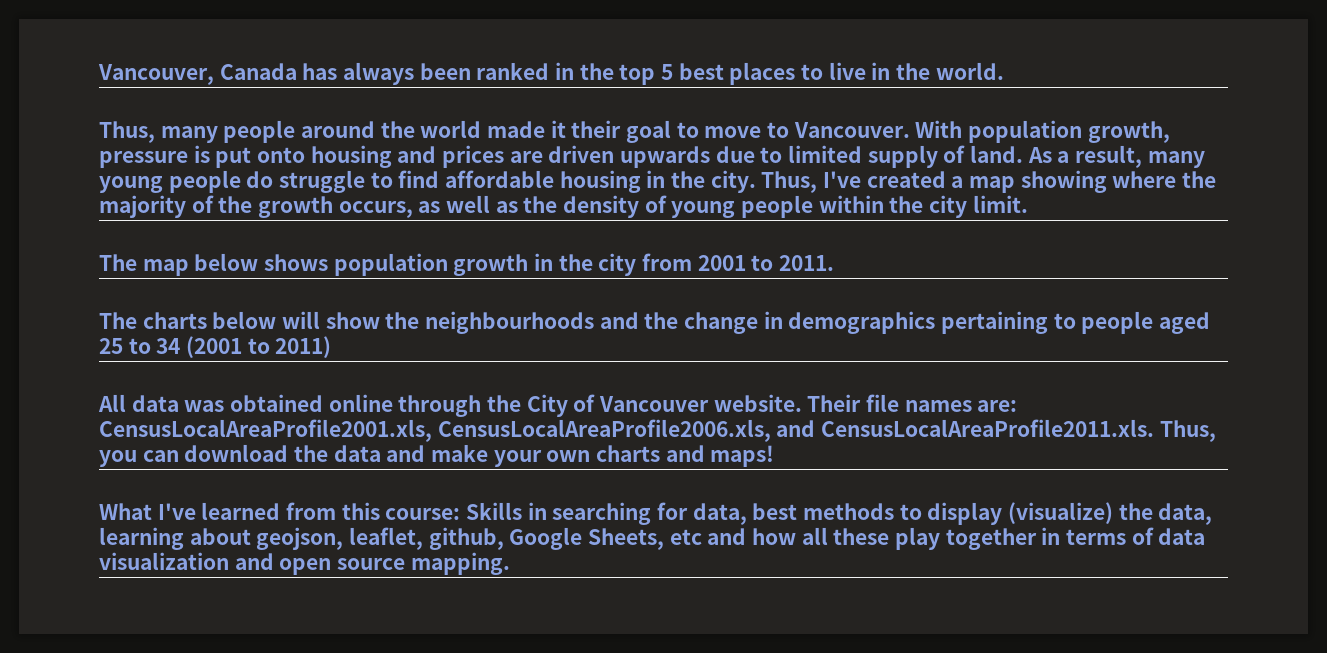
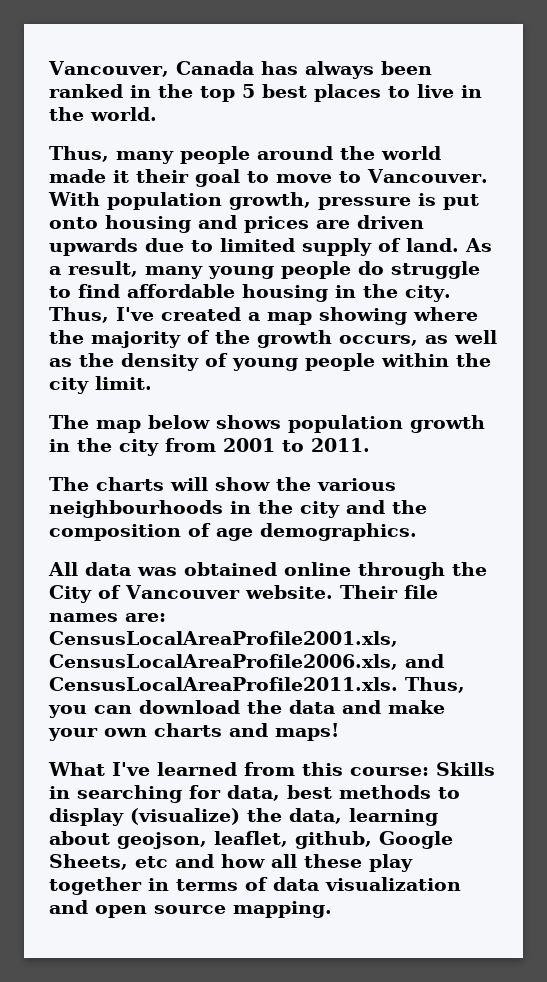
[212,311,277,329] below -> (164, 484) none
[425,311,1211,334] [99,336,332,358] neighbourhoods and the change in demographics pertaining to people aged 25 to 34 (2001 to 2011) -> [317,478,396,491] [49,500,427,518] [49,523,417,541] various neighbourhoods in the city and the composition of age demographics.

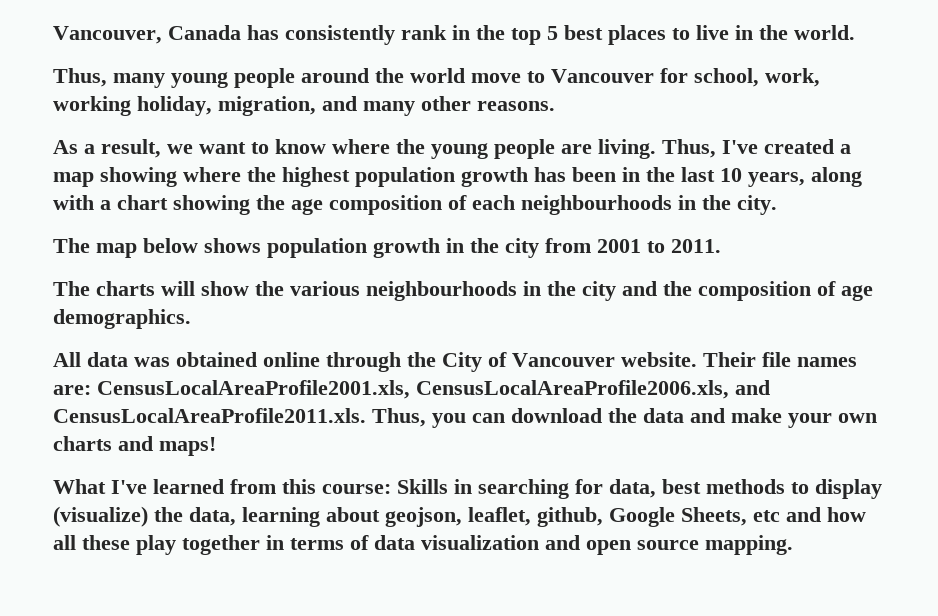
[304,61,432,79] [49,84,123,98] always been ranked -> [285,25,447,45] consistently rank
(174, 157) none -> [171,72,228,88] young
[49,169,488,187] [48,192,479,210] [49,215,424,233] [49,238,492,256] [49,261,480,279] [49,284,451,302] made it their goal to move to Vancouver. With population growth, pressure is put onto housing and prices are driven upwards due to limited supply of land. As a result, many young people do struggle to find affordable housing in the city. -> [471,68,820,87] [53,96,555,116] [53,139,656,159] move to Vancouver for school, work, working holiday, migration, and many other reasons. // As a result, we want to know where the young people are living.
[91,330,497,348] [49,353,491,371] [49,376,152,394] majority of the growth occurs, as well as the density of young people within the city limit. -> [282,167,862,187] [53,195,777,215] highest population growth has been in the last 10 years, along with a chart showing the age composition of each neighbourhoods in the city.

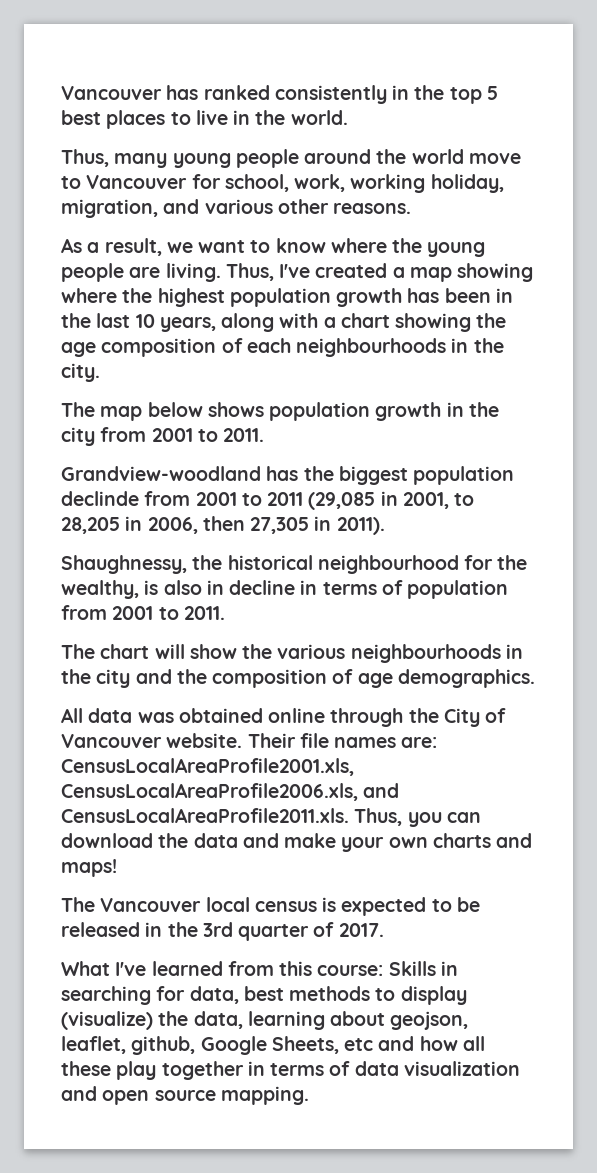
[53,25,447,45] Vancouver, Canada has consistently rank -> [61,85,387,104] Vancouver has ranked consistently
[363,101,415,116] many -> [204,199,273,214] various
[53,281,155,296] // The charts -> [61,466,515,485] [61,491,475,510] [61,516,385,535] [61,555,528,574] [61,580,509,599] [61,605,225,620] [61,644,150,659] // Grandview-woodland has the biggest population declinde from 2001 to 2011 (29,085 in 2001, to 28,205 in 2006, then 27,305 in 2011). // Shaughnessy, the historical neighbourhood for the wealthy, is also in decline in terms of population from 2001 to 2011. // The chart
(216, 446) none -> [61,897,480,916] [61,922,384,941] // The Vancouver local census is expected to be released in the 3rd quarter of 2017.

